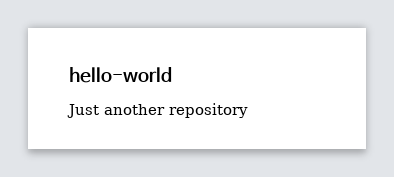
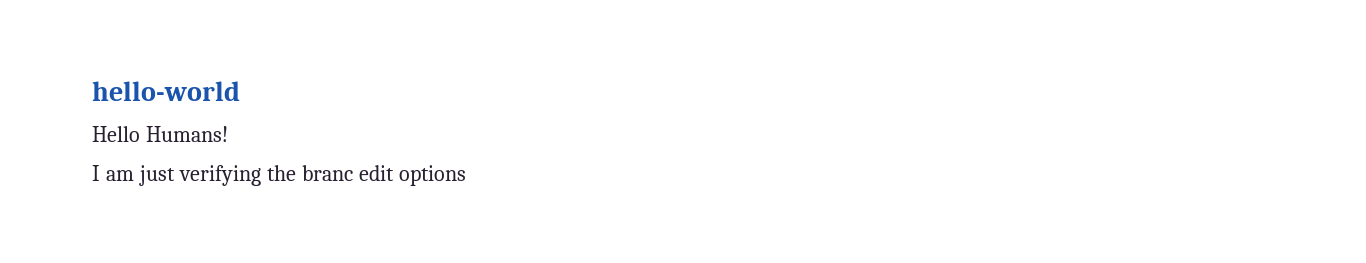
[67,103,248,118] Just another repository -> [92,126,228,142] [92,165,466,186] Hello Humans! // I am just verifying the branc edit options

